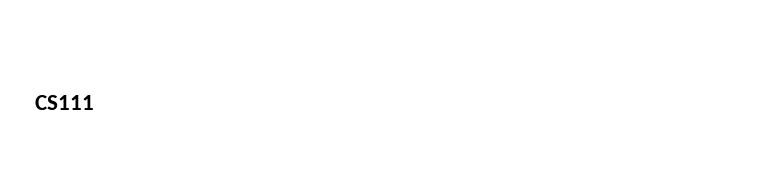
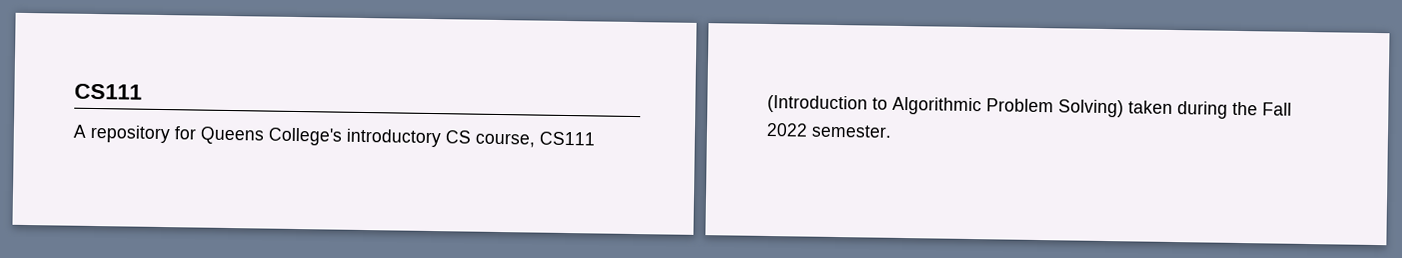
[35,95,94,110] CS111 -> [74,83,142,100] [73,124,595,148] [767,94,1292,119] [766,122,892,138] CS111 // A repository for Queens College's introductory CS course, CS111 (Introduction to Algorithmic Problem Solving) taken during the Fall 2022 semester.

